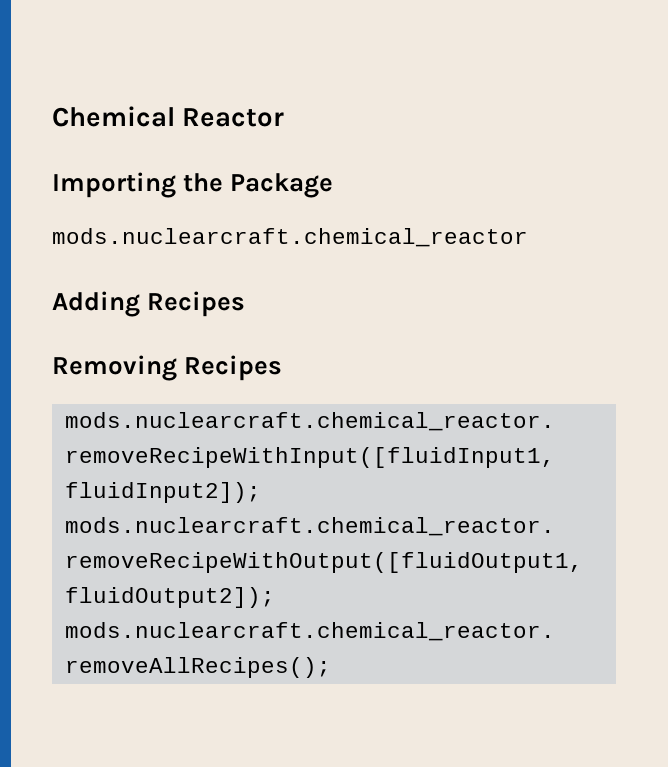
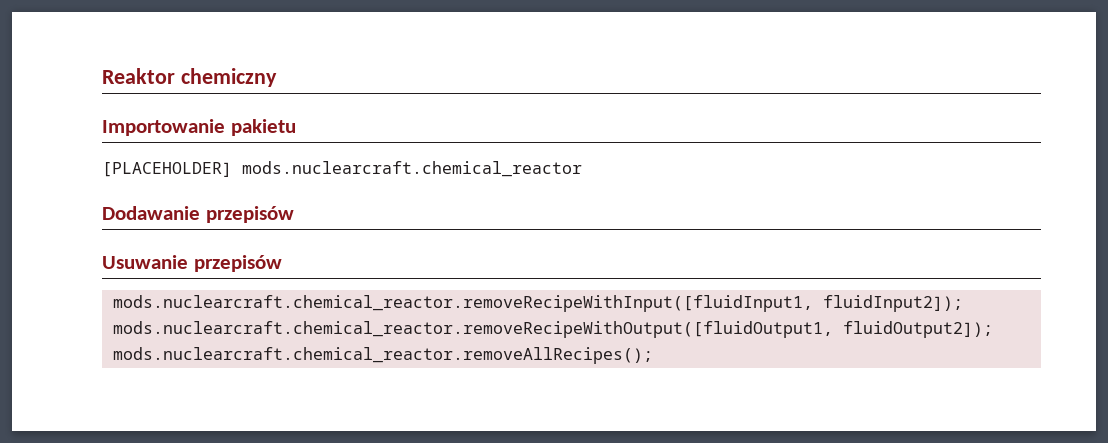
[52,106,285,127] [52,172,334,198] [52,228,528,247] [52,291,246,317] [52,355,283,381] Chemical Reactor // Importing the Package // mods.nuclearcraft.chemical_reactor // Adding Recipes // Removing Recipes -> [102,68,277,87] [102,119,296,136] [102,161,582,177] [102,206,294,223] [102,255,282,272] Reaktor chemiczny // Importowanie pakietu // [PLACEHOLDER] mods.nuclearcraft.chemical_reactor // Dodawanie przepisów // Usuwanie przepisów

